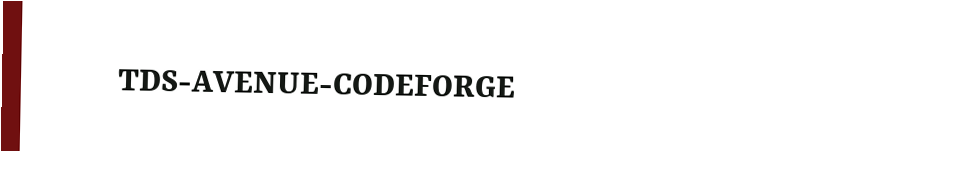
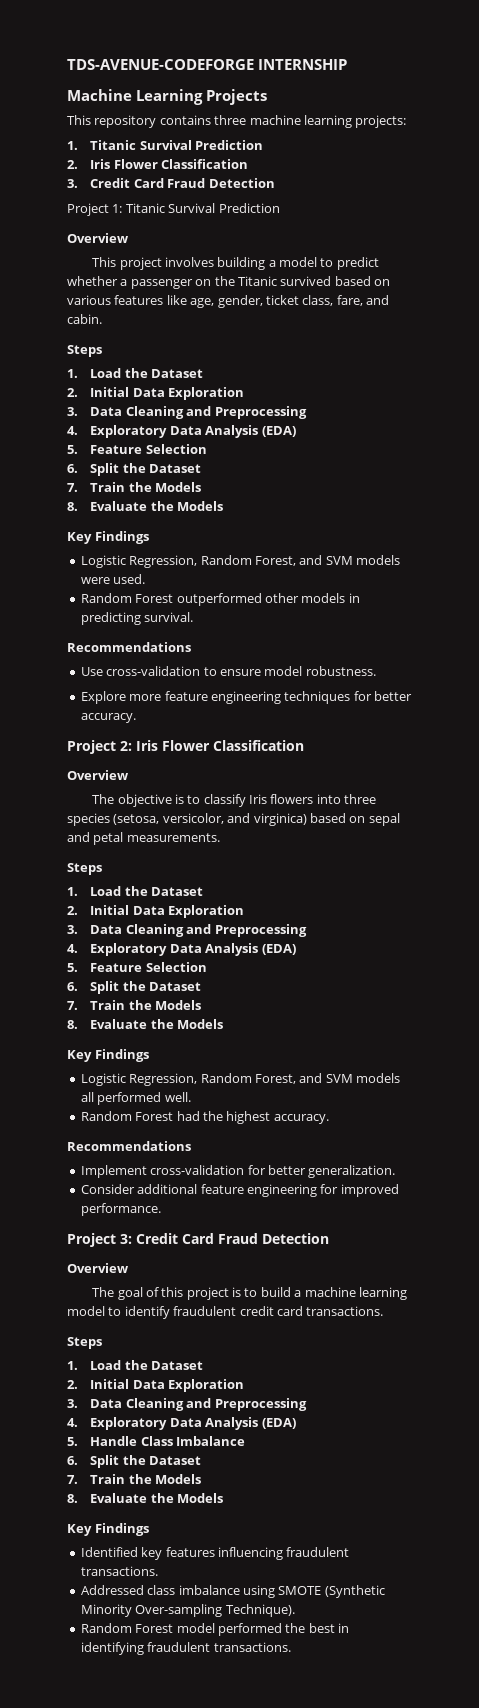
(516, 83) none -> [258,59,347,70] [67,89,267,105] [67,115,407,128] [67,140,264,150] [67,159,249,169] [67,178,275,188] [67,203,280,216] [67,233,128,243] [92,257,379,270] [67,276,390,289] [67,295,389,308] [67,314,102,324] [67,345,102,357] [67,368,204,378] [67,387,245,400] [67,406,307,419] [67,425,296,438] [67,444,207,454] [67,463,202,476] [67,482,202,492] [67,501,224,511] [67,531,149,544] [80,555,400,568] [80,574,146,584] [80,593,360,606] [80,612,194,625] [67,642,191,652] [80,666,376,676] [80,691,412,704] [80,713,136,723] [67,740,304,754] [67,770,128,780] [92,794,377,807] [67,813,400,826] [67,832,220,845] [67,863,102,875] [67,886,204,896] [67,905,245,918] [67,924,307,937] [67,943,296,956] [67,962,207,972] [67,981,202,994] [67,1000,202,1010] [67,1019,224,1029] [67,1049,149,1062] [80,1073,400,1086] [80,1092,191,1105] [80,1111,329,1124] [67,1141,191,1151] [80,1165,396,1178] [80,1184,399,1197] [80,1203,161,1216] [67,1233,329,1247] [67,1263,128,1273] [92,1287,407,1300] [67,1306,384,1319] [67,1337,102,1349] [67,1360,204,1370] [67,1379,245,1392] [67,1398,307,1411] [67,1417,296,1430] [67,1436,246,1446] [67,1455,202,1468] [67,1474,202,1484] [67,1493,224,1503] [67,1523,149,1536] [80,1547,350,1560] [80,1566,158,1576] [80,1585,385,1598] [80,1604,295,1617] [80,1623,349,1636] [80,1642,291,1655] INTERNSHIP // Machine Learning Projects // This repository contains three machine learning projects: // 1. Titanic Survival Prediction // 2. Iris Flower Classification // 3. Credit Card Fraud Detection // Project 1: Titanic Survival Prediction // Overview // This project involves building a model to predict whether a passenger on the Titanic survived based on various features like age, gender, ticket class, fare, and cabin. // Steps // 1. Load the Dataset // 2. Initial Data Exploration // 3. Data Cleaning and Preprocessing // 4. Exploratory Data Analysis (EDA) // 5. Feature Selection // 6. Split the Dataset // 7. Train the Models // 8. Evaluate the Models // Key Findings // Logistic Regression, Random Forest, and SVM models were used. // Random Forest outperformed other models in predicting survival. // Recommendations // Use cross-validation to ensure model robustness. // Explore more feature engineering techniques for better accuracy. // Project 2: Iris Flower Classification // Overview // The objective is to classify Iris flowers into three species (setosa, versicolor, and virginica) based on sepal and petal measurements. // Steps // 1. Load the Dataset // 2. Initial Data Exploration // 3. Data Cleaning and Preprocessing // 4. Exploratory Data Analysis (EDA) // 5. Feature Selection // 6. Split the Dataset // 7. Train the Models // 8. Evaluate the Models // Key Findings // Logistic Regression, Random Forest, and SVM models all performed well. // Random Forest had the highest accuracy. // Recommendations // Implement cross-validation for better generalization. // Consider additional feature engineering for improved performance. // Project 3: Credit Card Fraud Detection // Overview // The goal of this project is to build a machine learning model to identify fraudulent credit card transactions. // Steps // 1. Load the Dataset // 2. Initial Data Exploration // 3. Data Cleaning and Preprocessing // 4. Exploratory Data Analysis (EDA) // 5. Handle Class Imbalance // 6. Split the Dataset // 7. Train the Models // 8. Evaluate the Models // Key Findings // Identified key features influencing fraudulent transactions. // Addressed class imbalance using SMOTE (Synthetic Minority Over-sampling Technique). // Random Forest model performed the best in identifying fraudulent transactions.

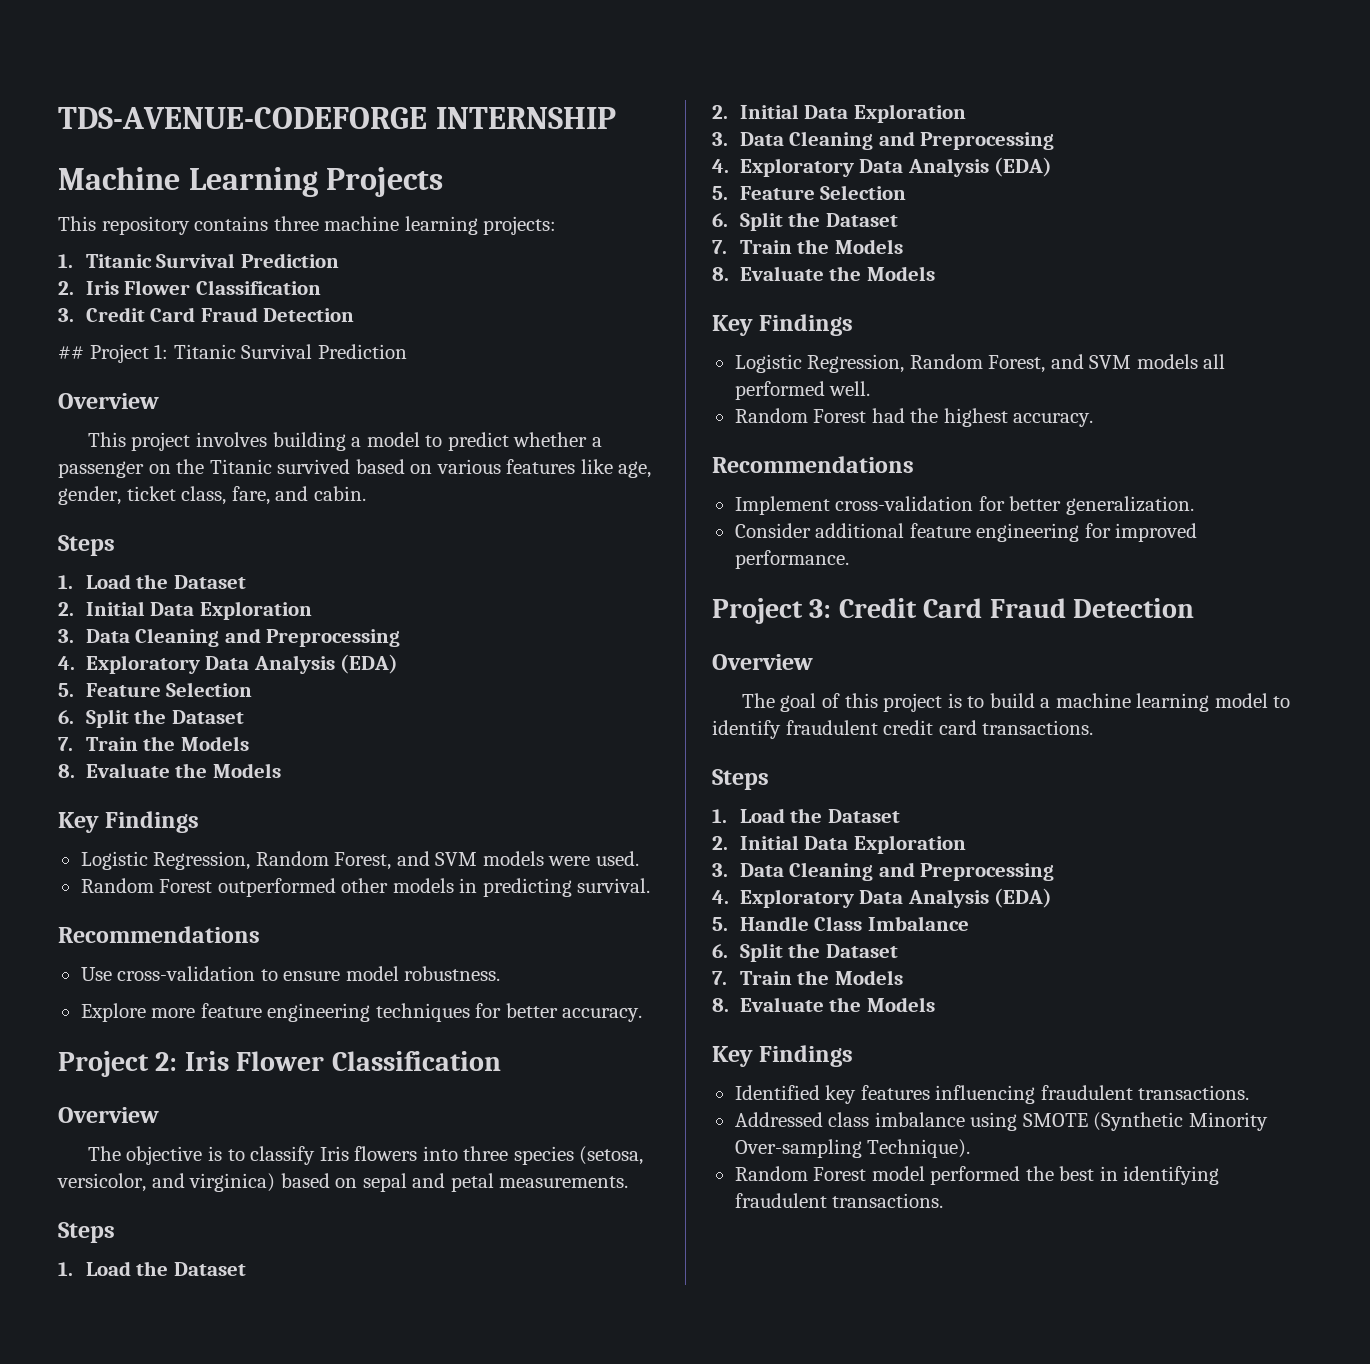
(275, 183) none -> [58,346,84,359] ##

